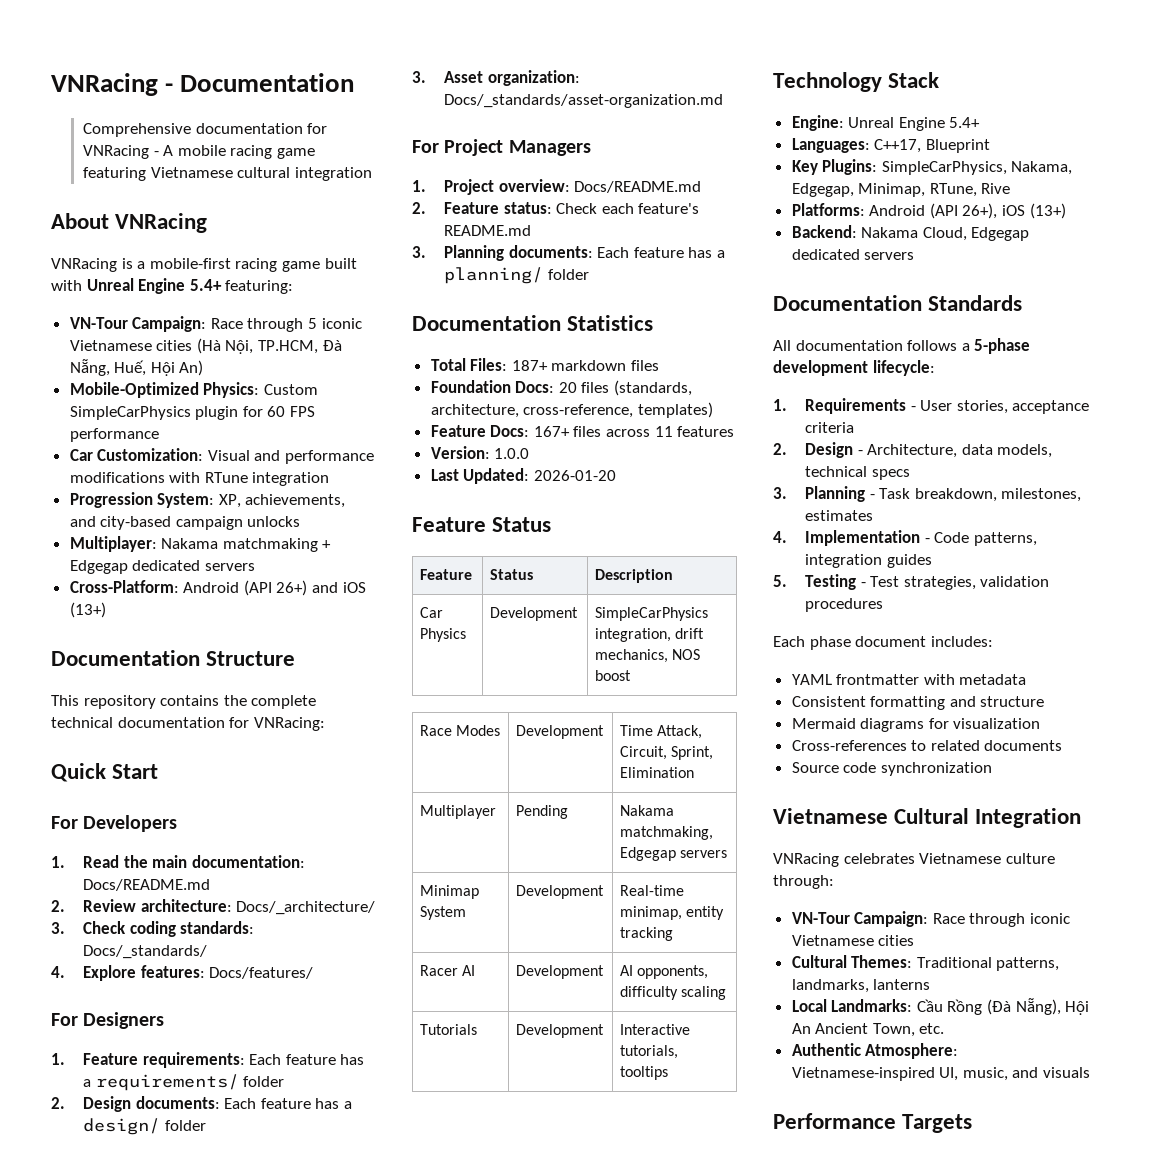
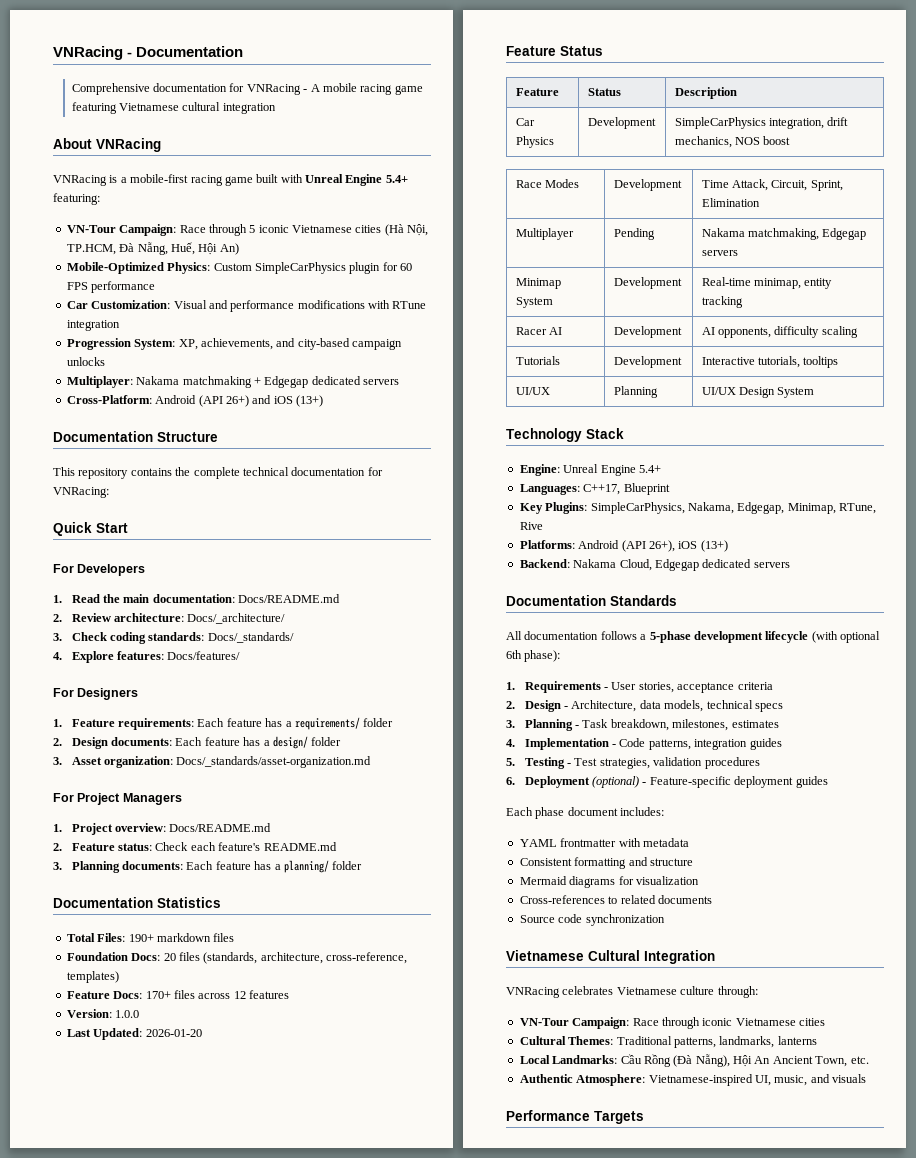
[511,360,548,371] 187+ -> [128,934,154,942] 190+
[533,426,570,437] 167+ -> [145,991,171,999] 170+
[654,426,673,437] 11 -> [233,991,246,999] 12
(669, 1073) none -> [515,387,550,395] [613,386,658,398] [701,387,815,398] // UI/UX | Planning | UI/UX Design System
[872,360,935,376] lifecycle: -> [765,631,880,643] [506,650,561,662] lifecycle (with optional 6th phase):
(884, 605) none -> [506,776,828,788] // 6. Deployment (optional) - Feature-specific deployment guides

